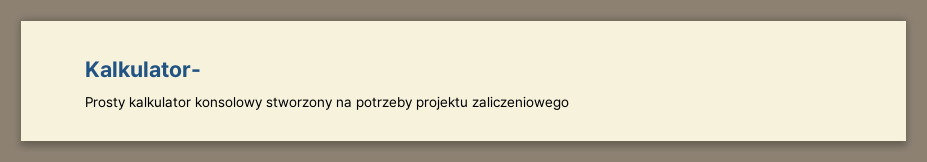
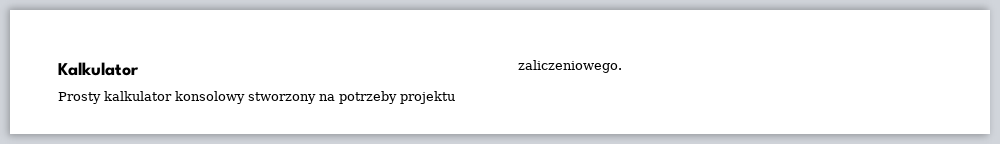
[85,61,201,78] Kalkulator- -> [58,62,139,76] Kalkulator
[472,96,569,110] zaliczeniowego -> [518,60,622,73] zaliczeniowego.

